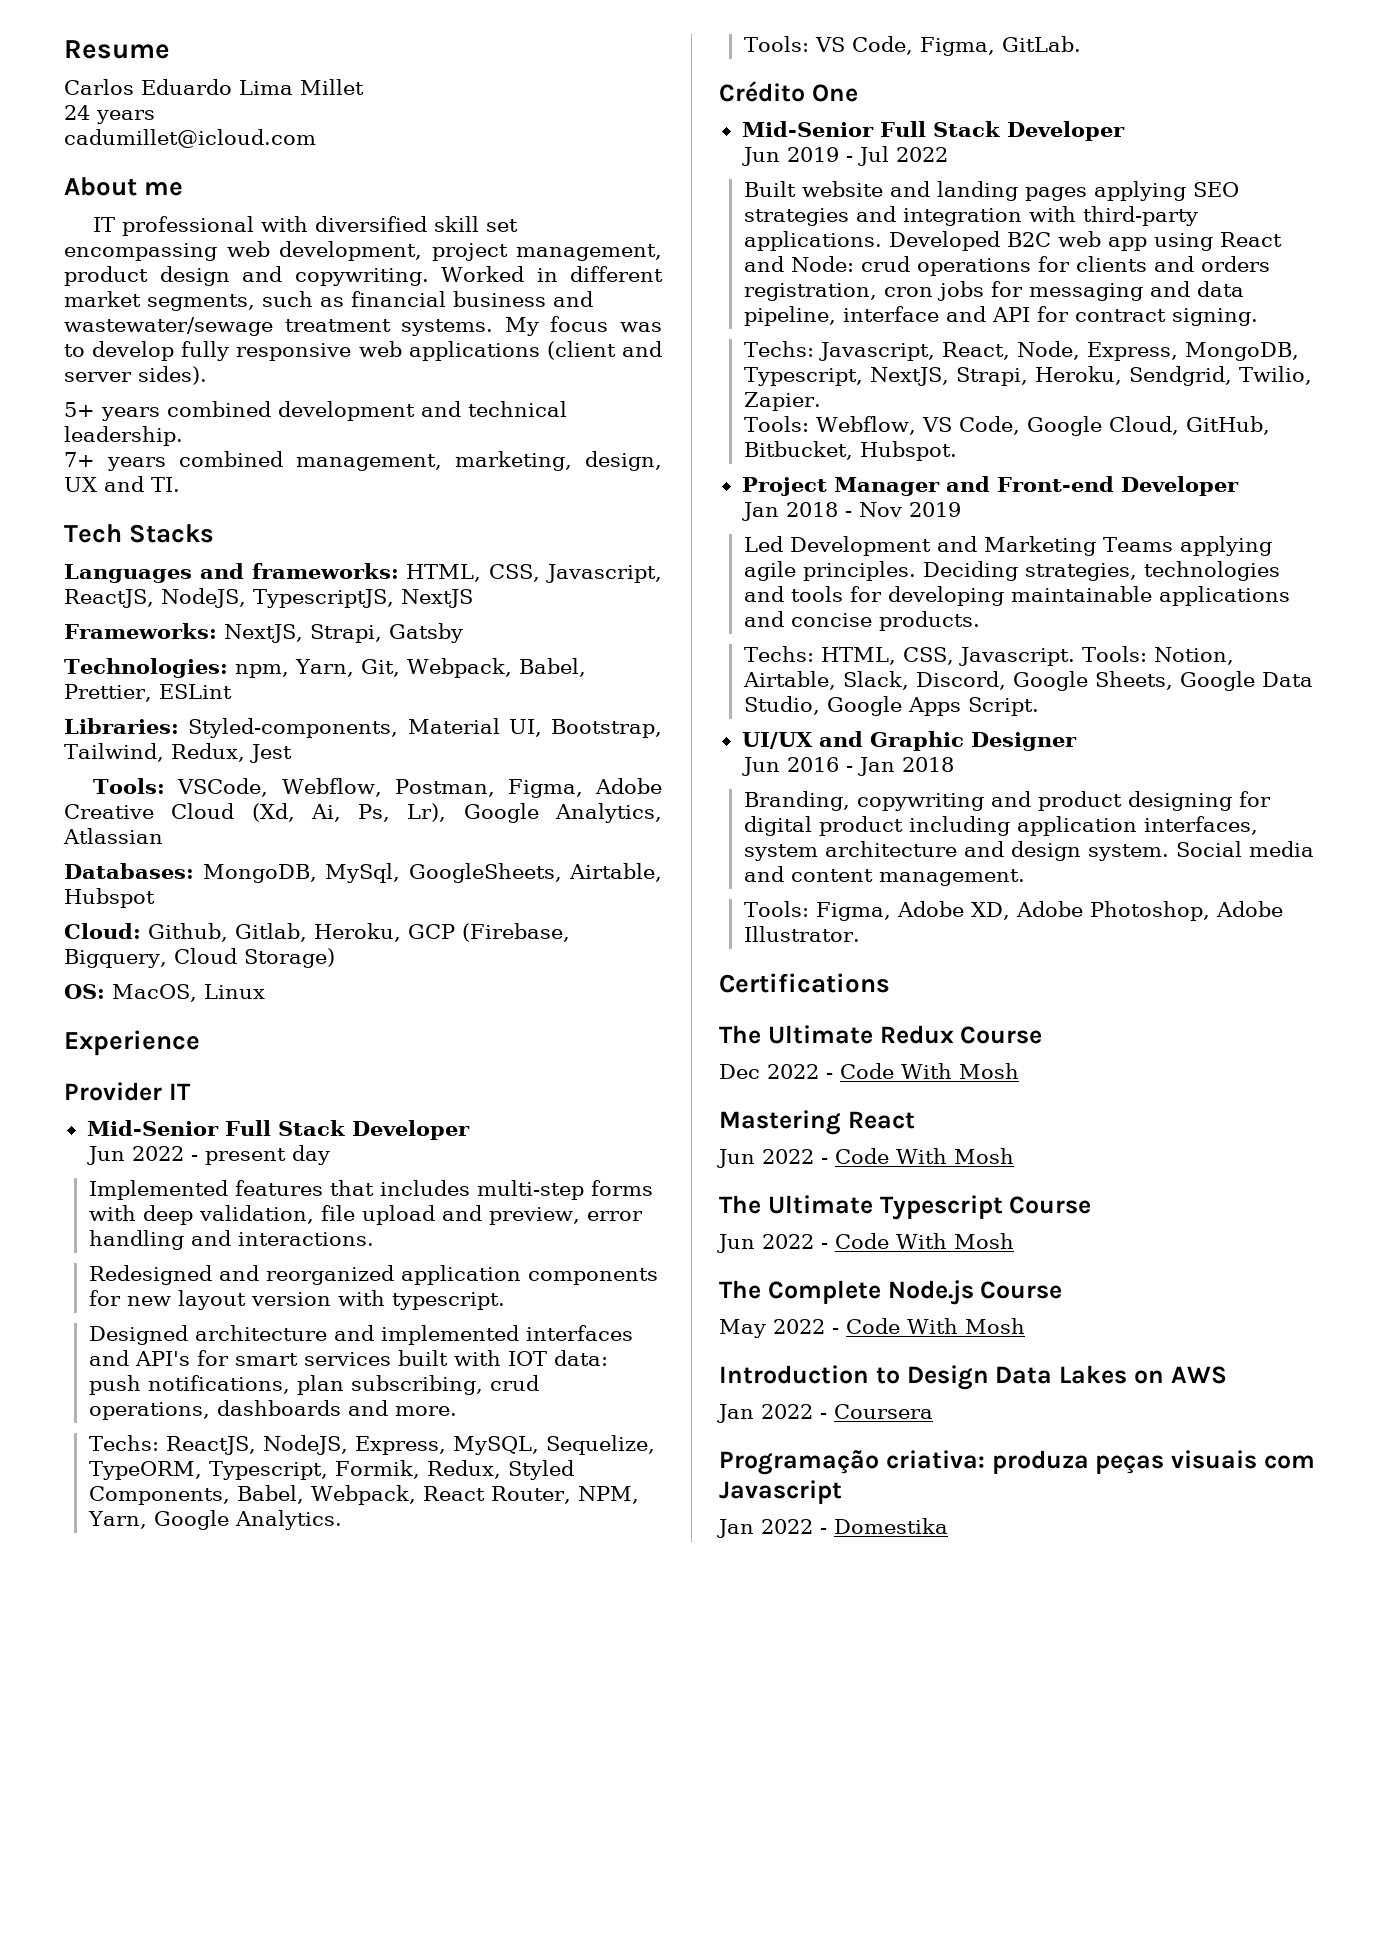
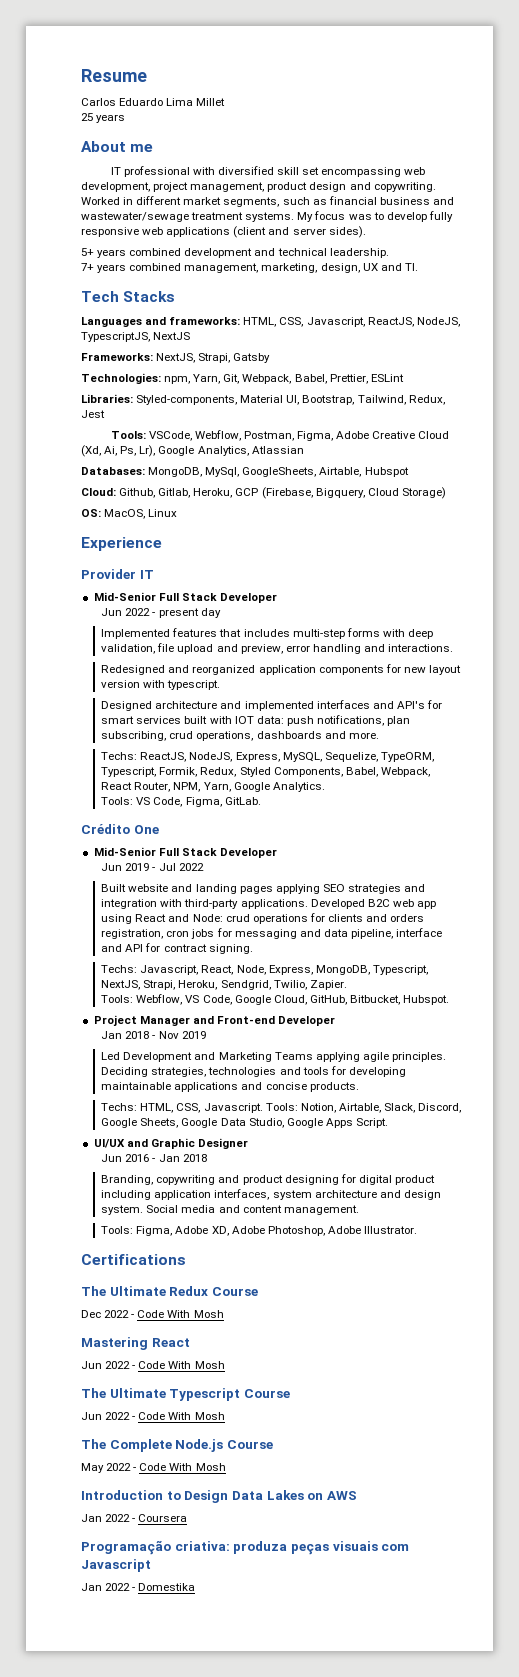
[64,105,155,124] [64,129,316,148] 24 years // cadumillet@icloud.com -> [81,113,126,123] 25 years

